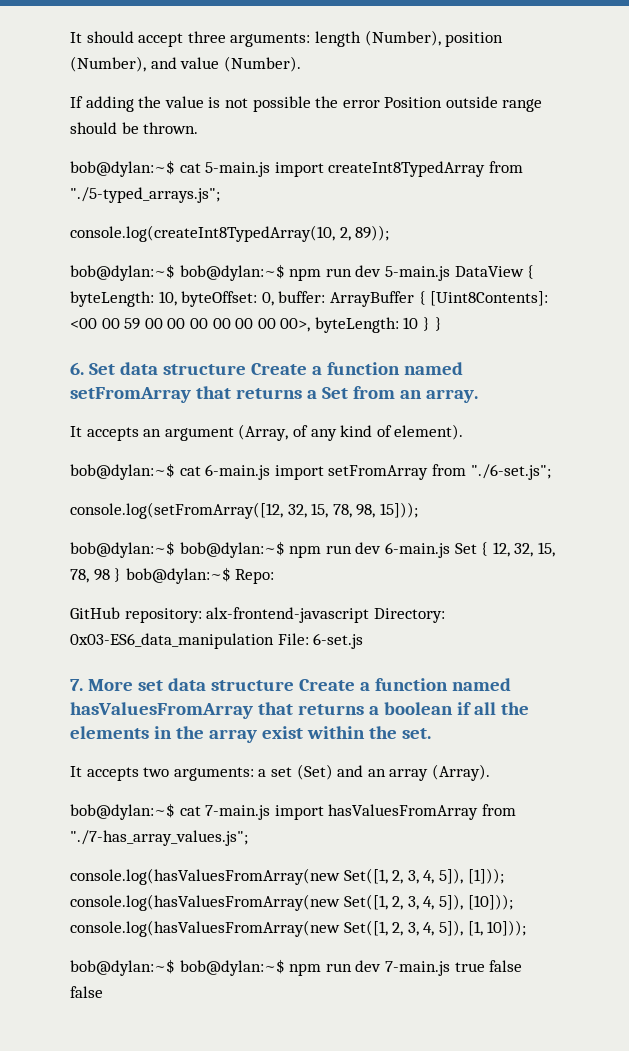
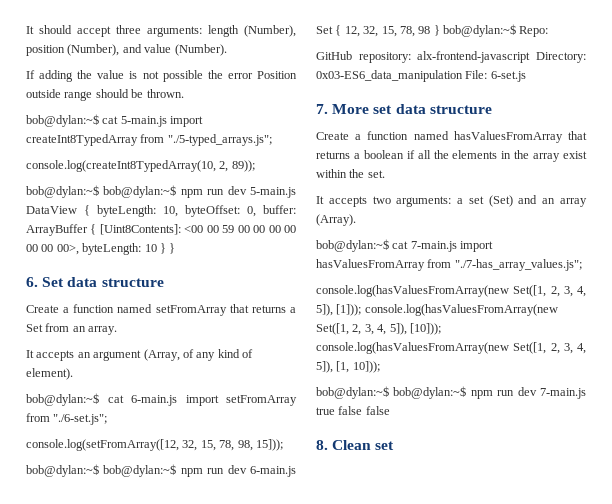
(246, 369) none -> (164, 282) //
(294, 685) none -> (492, 109) //
(103, 992) none -> [316,440,395,450] // 8. Clean set

